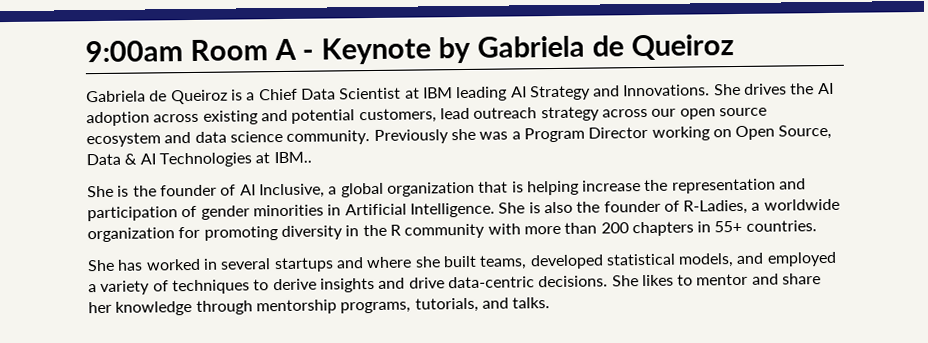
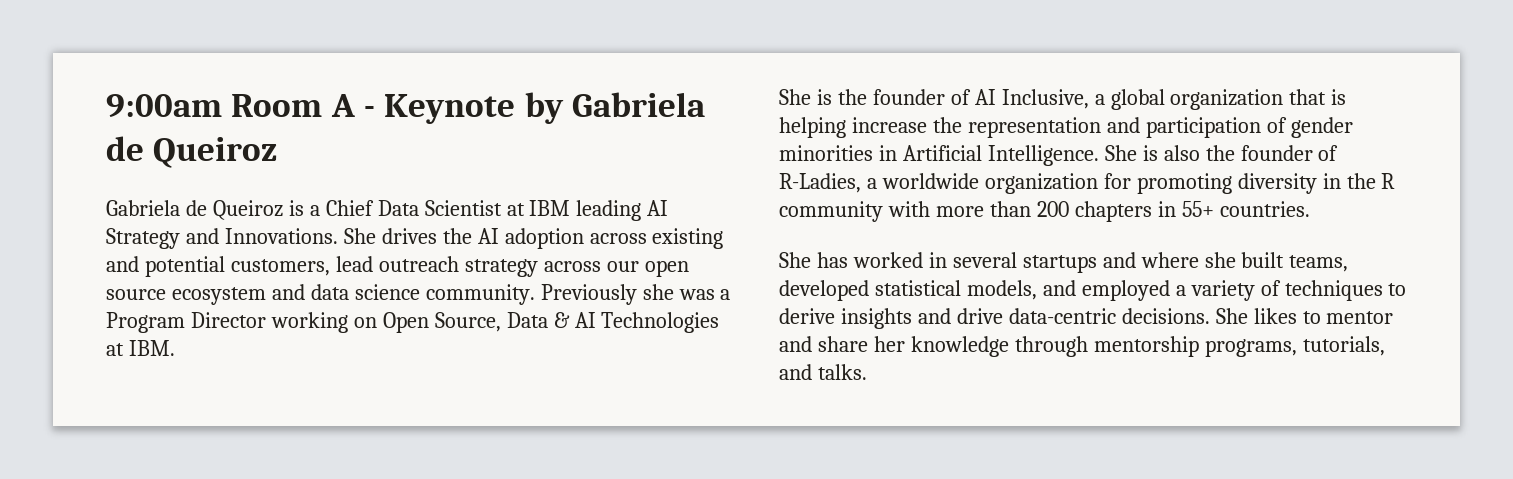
[273,151,312,164] IBM.. -> [128,340,175,356] IBM.

